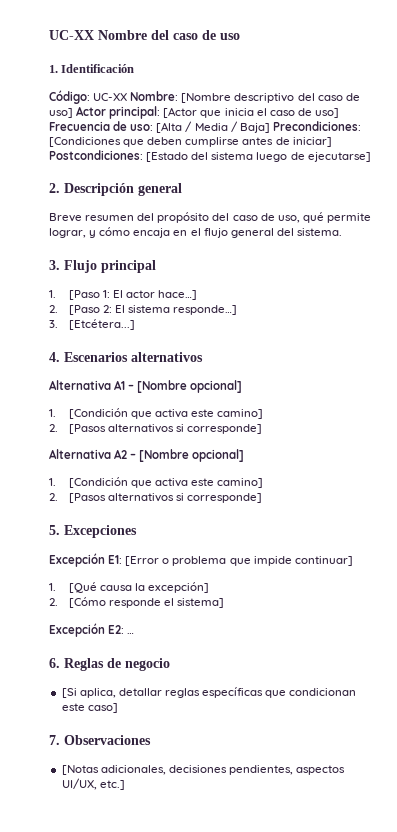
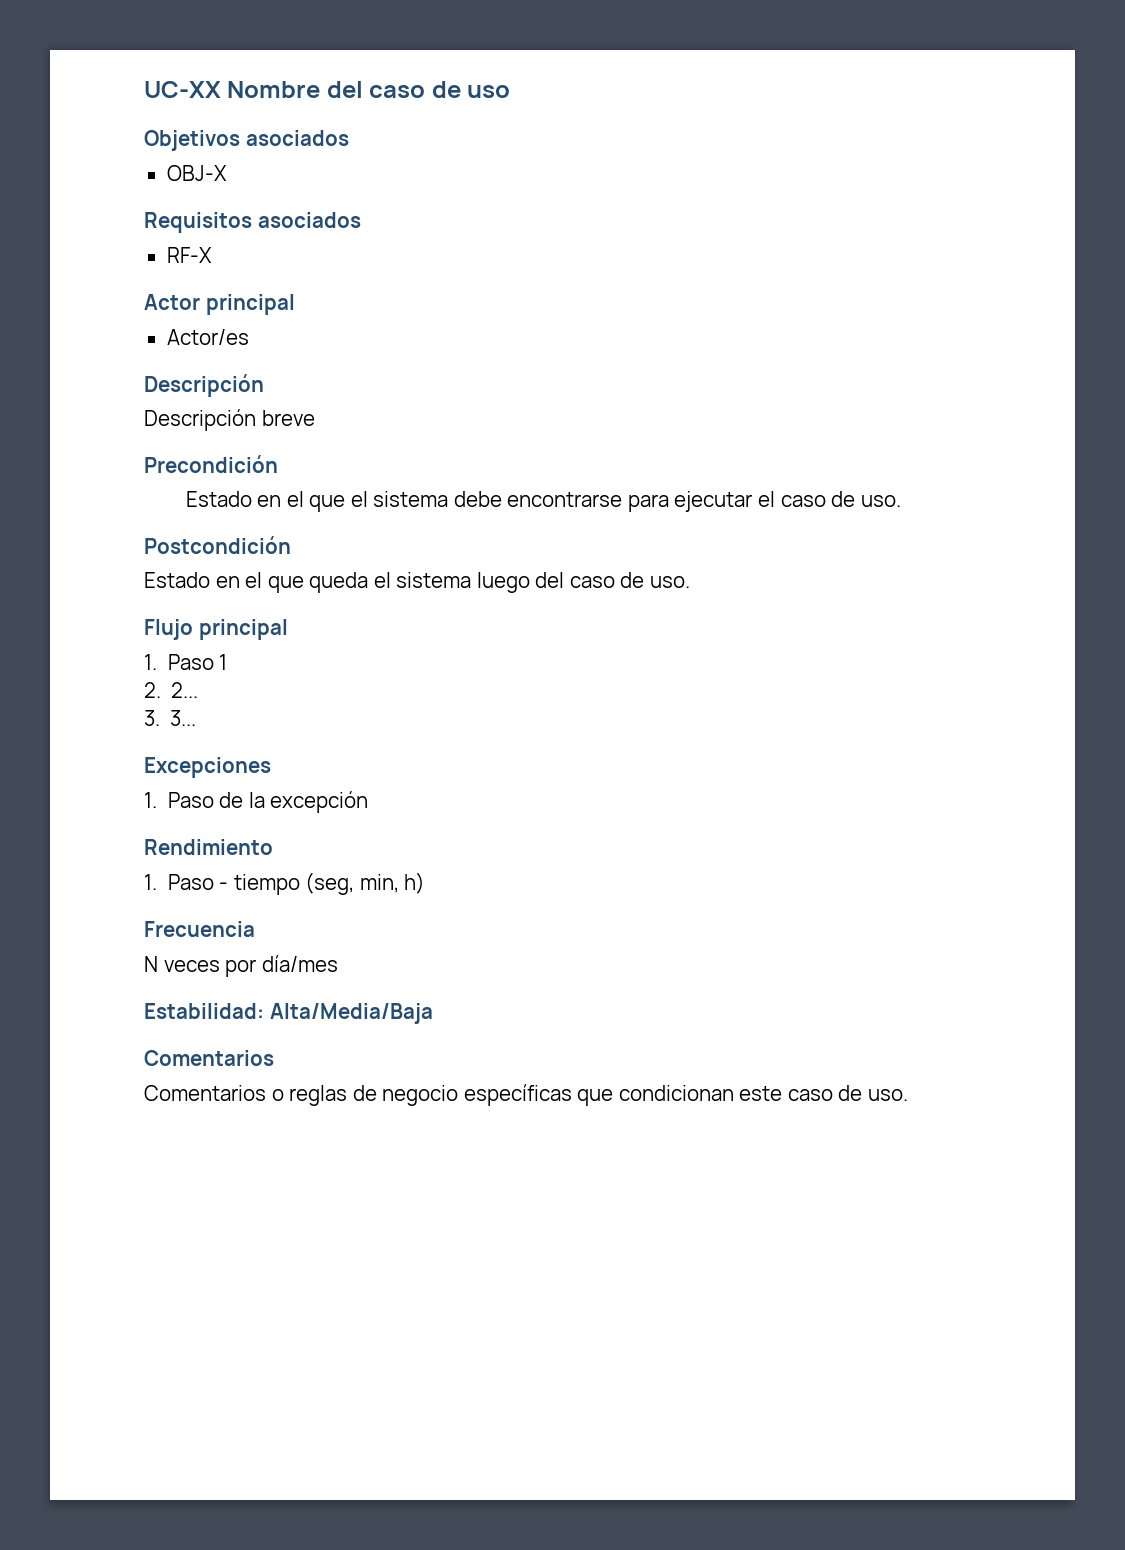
[49,64,135,73] [49,90,360,104] [49,106,339,119] [49,121,361,133] [49,137,332,147] [49,150,371,162] [49,183,182,196] [49,212,371,223] [49,227,342,238] [49,260,156,273] [49,290,198,300] [49,305,238,315] [49,319,136,330] [49,352,203,362] [49,380,243,393] [49,408,264,419] [49,424,263,434] [49,449,245,462] [49,477,264,488] [49,493,263,503] [49,525,137,538] [49,553,353,567] [49,582,210,593] [49,597,225,608] [49,623,135,637] [49,658,170,671] [61,687,357,698] [61,703,118,713] [49,735,151,745] [61,765,346,775] [61,778,125,790] 1. Identificación // Código: UC-XX Nombre: [Nombre descriptivo del caso de uso] Actor principal: [Actor que inicia el caso de uso] Frecuencia de uso: [Alta / Media / Baja] Precondiciones: [Condiciones que deben cumplirse antes de iniciar] Postcondiciones: [Estado del sistema luego de ejecutarse] // 2. Descripción general // Breve resumen del propósito del caso de uso, qué permite lograr, y cómo encaja en el flujo general del sistema. // 3. Flujo principal // 1. [Paso 1: El actor hace…] // 2. [Paso 2: El sistema responde…] // 3. [Etcétera...] // 4. Escenarios alternativos // Alternativa A1 – [Nombre opcional] // 1. [Condición que activa este camino] // 2. [Pasos alternativos si corresponde] // Alternativa A2 – [Nombre opcional] // 1. [Condición que activa este camino] // 2. [Pasos alternativos si corresponde] // 5. Excepciones // Excepción E1: [Error o problema que impide continuar] // 1. [Qué causa la excepción] // 2. [Cómo responde el sistema] // Excepción E2: … // 6. Reglas de negocio // [Si aplica, detallar reglas específicas que condicionan este caso] // 7. Observaciones // [Notas adicionales, decisiones pendientes, aspectos UI/UX, etc.] -> [144,130,349,151] [166,165,227,181] [144,212,361,233] [166,247,212,263] [144,294,295,315] [166,329,249,345] [144,374,264,397] [144,409,315,431] [144,455,278,473] [185,491,901,512] [144,536,291,554] [144,572,690,593] [144,619,288,640] [144,654,228,670] [144,682,199,698] [144,710,197,726] [144,757,271,778] [144,791,369,813] [144,839,273,855] [144,872,426,895] [144,921,255,937] [144,955,338,977] [144,1003,433,1024] [144,1050,274,1066] [144,1084,908,1106] Objetivos asociados // OBJ-X // Requisitos asociados // RF-X // Actor principal // Actor/es // Descripción // Descripción breve // Precondición // Estado en el que el sistema debe encontrarse para ejecutar el caso de uso. // Postcondición // Estado en el que queda el sistema luego del caso de uso. // Flujo principal // 1. Paso 1 // 2. 2... // 3. 3... // Excepciones // 1. Paso de la excepción // Rendimiento // 1. Paso - tiempo (seg, min, h) // Frecuencia // N veces por día/mes // Estabilidad: Alta/Media/Baja // Comentarios // Comentarios o reglas de negocio específicas que condicionan este caso de uso.

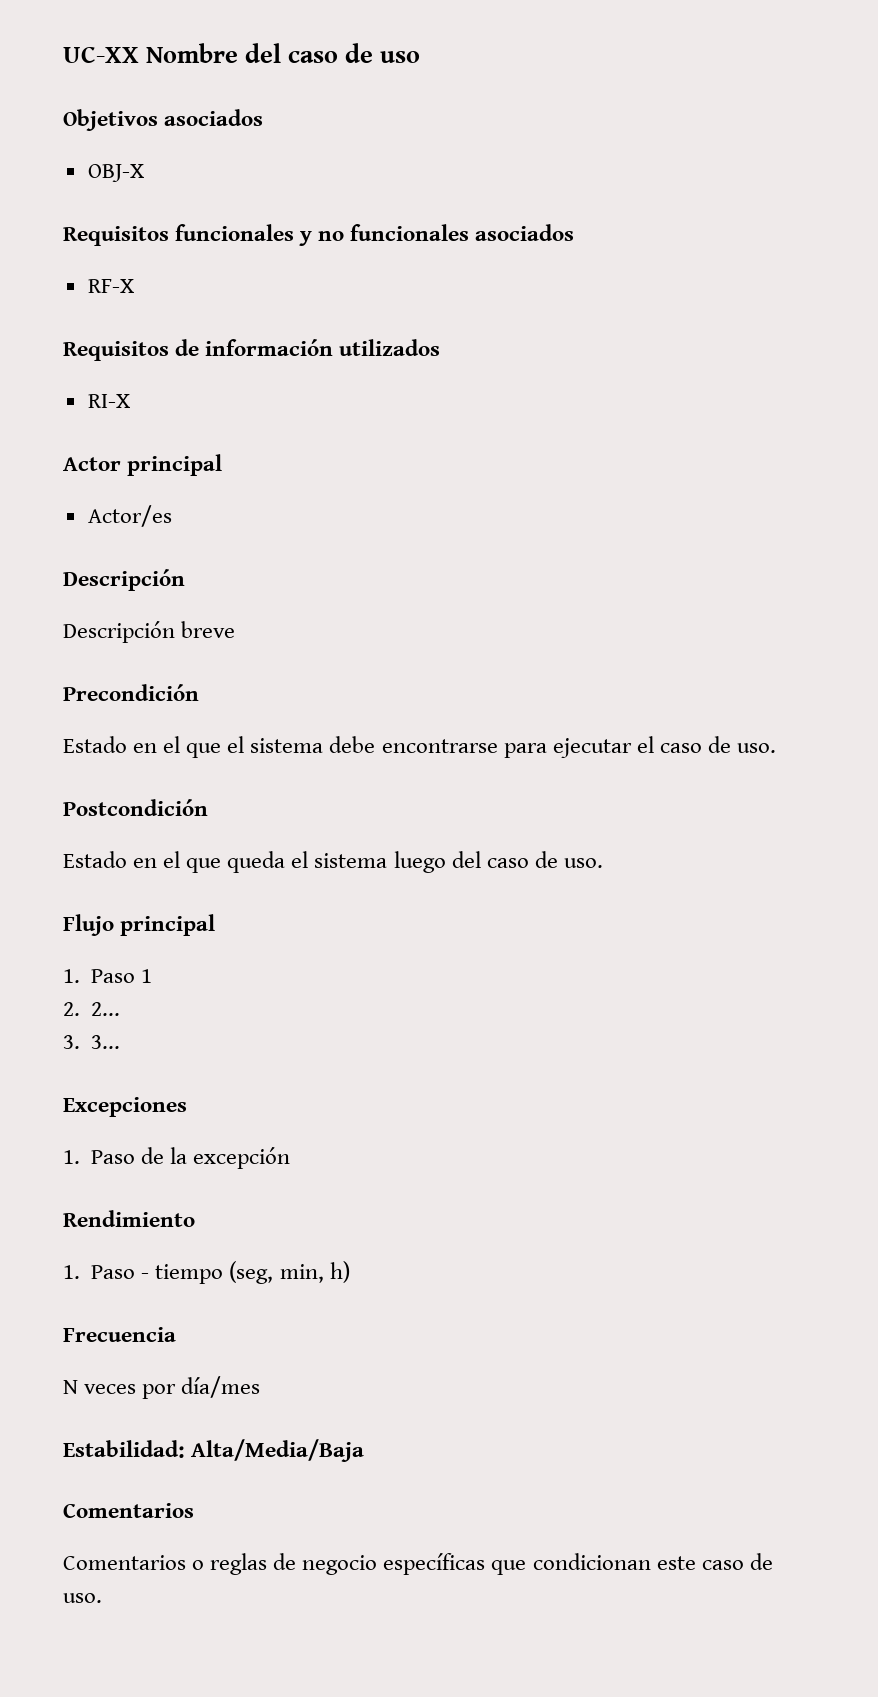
[257,212,361,228] [166,247,212,263] asociados // RF-X -> [175,224,575,246] [87,279,134,293] [63,339,441,361] [87,394,130,408] funcionales y no funcionales asociados // RF-X // Requisitos de información utilizados // RI-X

